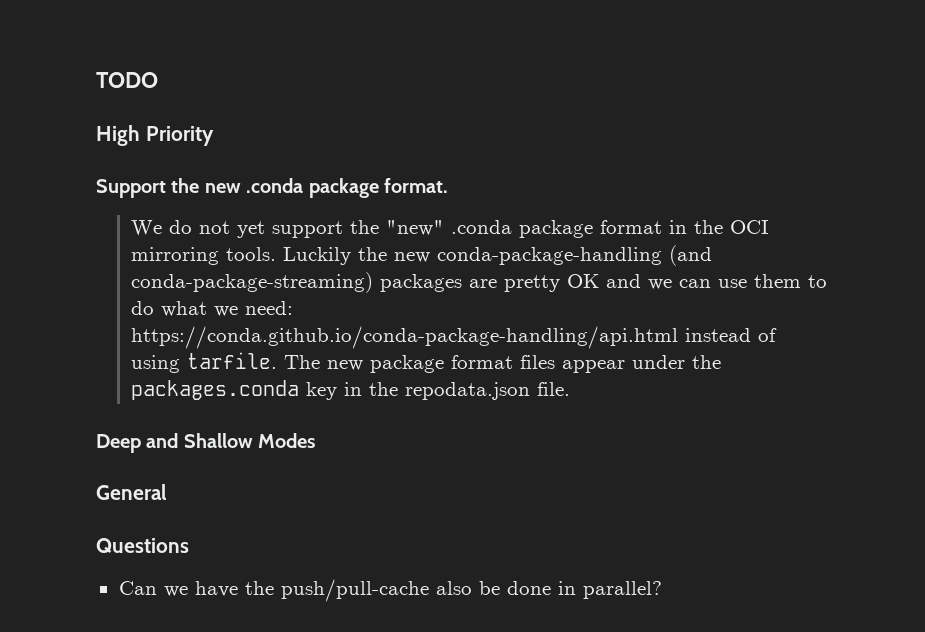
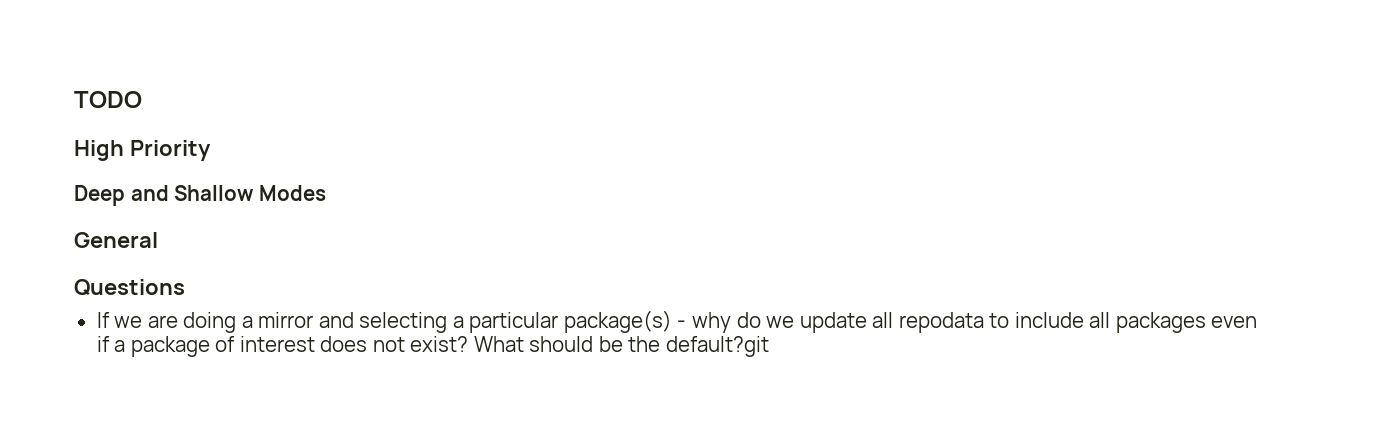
[96,178,448,198] [131,220,770,238] [131,245,713,266] [131,272,828,293] [131,301,294,317] [131,326,778,349] [131,352,722,373] [131,380,571,400] // Support the new .conda package format. // We do not yet support the "new" .conda package format in the OCI mirroring tools. Luckily the new conda-package-handling (and conda-package-streaming) packages are pretty OK and we can use them to do what we need: https://conda.github.io/conda-package-handling/api.html instead of using tarfile. The new package format files appear under the packages.conda key in the repodata.json file. -> (211, 150) none
[118,579,662,602] Can we have the push/pull-cache also be done in parallel? -> [96,310,1258,333] [96,336,769,357] If we are doing a mirror and selecting a particular package(s) - why do we update all repodata to include all packages even if a package of interest does not exist? What should be the default?git

